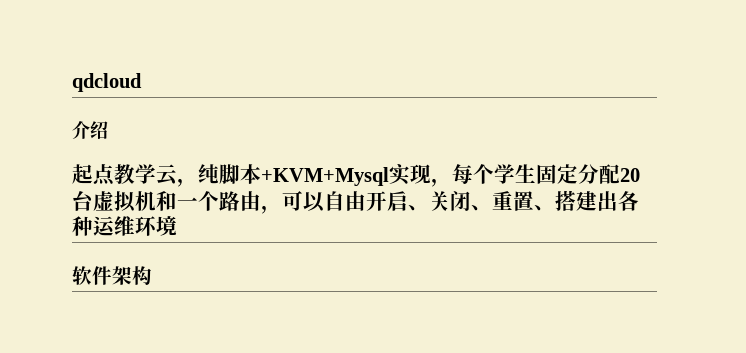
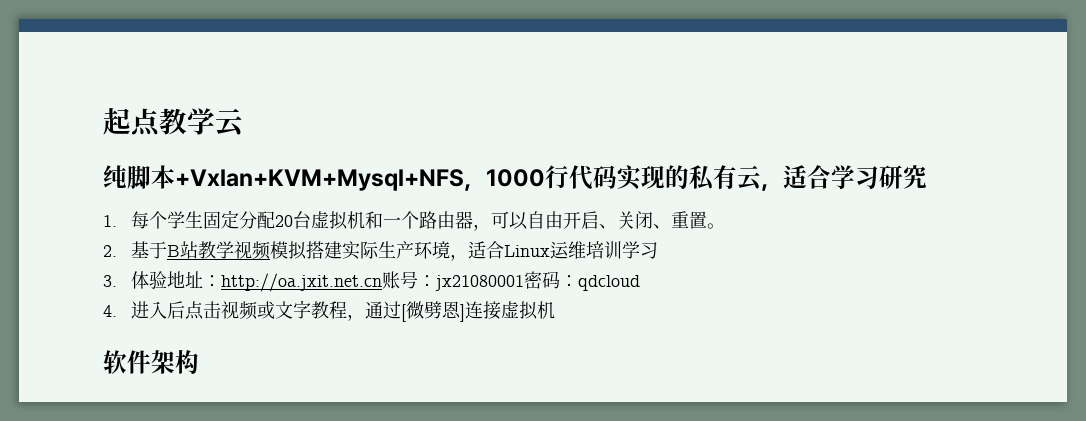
[72,73,142,92] [72,121,108,139] qdcloud // 介绍 // -> (103, 121) none
[177,164,452,187] ，纯脚本+KVM+Mysql实现， -> [103,165,927,191] [103,215,117,227] // 纯脚本+Vxlan+KVM+Mysql+NFS，1000行代码实现的私有云，适合学习研究 // 1.
(261, 201) none -> [455,211,474,229] 器
[534,190,639,211] [72,216,177,236] 、搭建出各种运维环境 -> [707,223,726,229] [103,241,659,261] [103,271,641,292] [103,300,556,322] 。 // 2.基于B站教学视频模拟搭建实际生产环境，适合Linux运维培训学习 // 3.体验地址：http://oa.jxit.net.cn账号：jx21080001密码：qdcloud // 4.进入后点击视频或文字教程，通过[微劈恩]连接虚拟机

